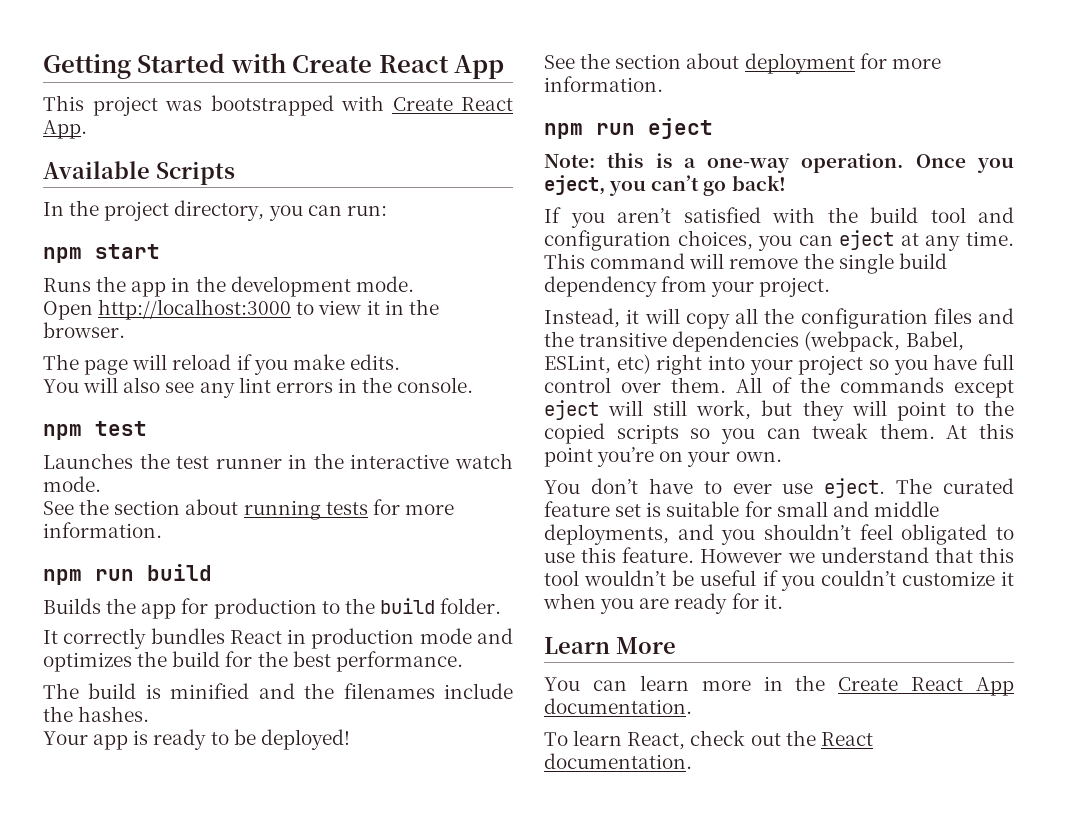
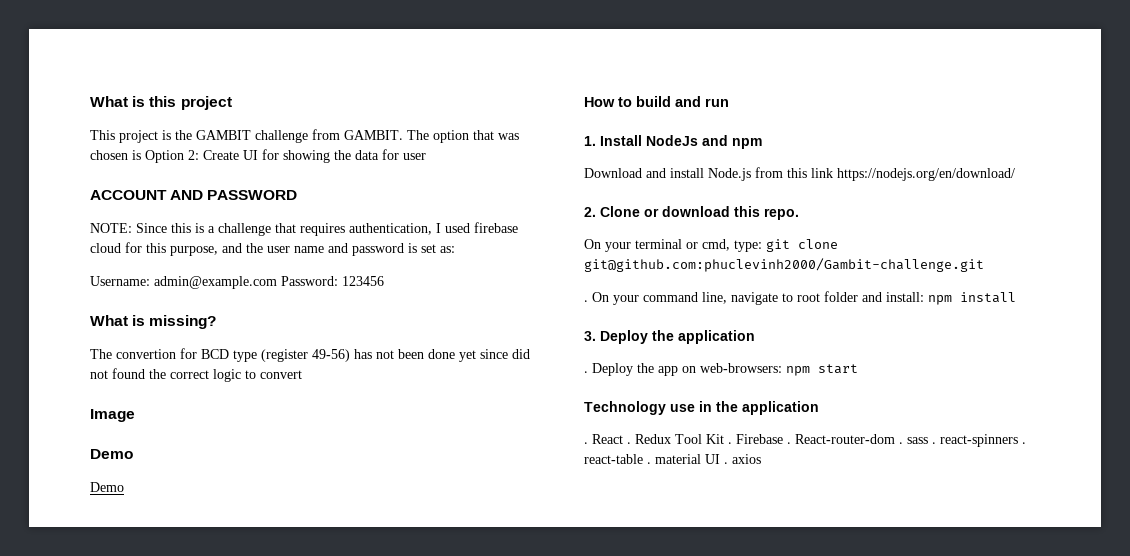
[43,53,505,79] [43,95,513,116] [43,120,87,139] [43,161,235,185] [43,200,387,221] [43,244,160,263] [43,276,414,297] [43,299,439,320] [43,322,125,338] [43,354,400,375] [43,377,474,398] [43,421,147,440] [43,453,513,469] [43,476,101,492] [43,499,454,520] [43,522,162,538] [43,564,212,585] [43,598,502,619] [43,628,513,649] [43,651,463,672] [43,683,513,699] [43,706,150,722] [43,729,350,750] [544,53,941,74] [544,76,663,92] [544,118,713,139] [544,152,1014,173] [544,175,786,196] [544,207,1014,228] [544,230,1014,251] [544,253,947,274] [544,276,831,297] [544,308,1014,329] [544,331,964,352] [544,354,1014,375] [544,377,1014,398] [544,400,1014,421] [544,423,1014,444] [544,447,782,467] [544,478,1014,498] [544,501,939,517] [544,524,1015,545] [544,547,1014,563] [544,570,1014,591] [543,593,783,614] [544,637,676,654] [544,675,1014,696] [544,698,692,714] [544,730,873,750] [544,753,692,769] Getting Started with Create React App // This project was bootstrapped with Create React App. // Available Scripts // In the project directory, you can run: // npm start // Runs the app in the development mode. // Open http://localhost:3000 to view it in the browser. // The page will reload if you make edits. // You will also see any lint errors in the console. // npm test // Launches the test runner in the interactive watch mode. // See the section about running tests for more information. // npm run build // Builds the app for production to the build folder. // It correctly bundles React in production mode and optimizes the build for the best performance. // The build is minified and the filenames include the hashes. // Your app is ready to be deployed! // See the section about deployment for more information. // npm run eject // Note: this is a one-way operation. Once you eject, you can’t go back! // If you aren’t satisfied with the build tool and configuration choices, you can eject at any time. This command will remove the single build dependency from your project. // Instead, it will copy all the configuration files and the transitive dependencies (webpack, Babel, ESLint, etc) right into your project so you have full control over them. All of the commands except eject will still work, but they will point to the copied scripts so you can tweak them. At this point you’re on your own. // You don’t have to ever use eject. The curated feature set is suitable for small and middle deployments, and you shouldn’t feel obligated to use this feature. However we understand that this tool wouldn’t be useful if you couldn’t customize it when you are ready for it. // Learn More // You can learn more in the Create React App documentation. // To learn React, check out the React documentation. -> [90,96,232,110] [90,129,519,143] [90,149,426,163] [90,190,298,200] [90,222,518,236] [90,242,455,256] [90,276,384,289] [90,315,217,329] [90,348,530,362] [90,368,302,382] [90,409,135,422] [90,449,133,459] [90,482,124,492] [584,96,729,107] [584,135,762,149] [584,167,1015,181] [584,206,799,220] [584,239,838,252] [584,258,984,272] [584,291,1016,305] [584,330,755,344] [584,363,858,376] [584,401,819,415] [584,434,1026,447] [584,454,761,464] What is this project // This project is the GAMBIT challenge from GAMBIT. The option that was chosen is Option 2: Create UI for showing the data for user // ACCOUNT AND PASSWORD // NOTE: Since this is a challenge that requires authentication, I used firebase cloud for this purpose, and the user name and password is set as: // Username: admin@example.com Password: 123456 // What is missing? // The convertion for BCD type (register 49-56) has not been done yet since did not found the correct logic to convert // Image // Demo // Demo // How to build and run // 1. Install NodeJs and npm // Download and install Node.js from this link https://nodejs.org/en/download/ // 2. Clone or download this repo. // On your terminal or cmd, type: git clone git@github.com:phuclevinh2000/Gambit-challenge.git // . On your command line, navigate to root folder and install: npm install // 3. Deploy the application // . Deploy the app on web-browsers: npm start // Technology use in the application // . React . Redux Tool Kit . Firebase . React-router-dom . sass . react-spinners . react-table . material UI . axios

